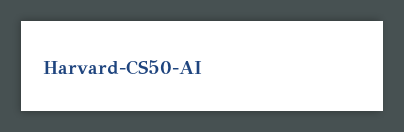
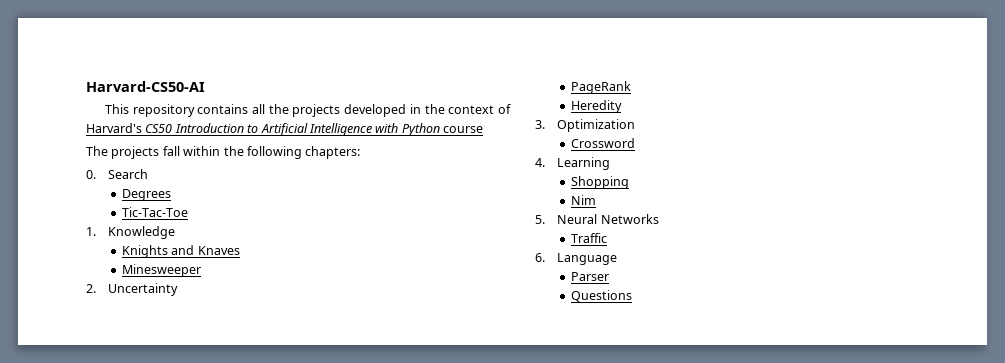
(202, 67) none -> [104,104,511,117] [86,123,483,136] [86,146,361,159] [86,169,149,179] [121,189,171,201] [121,207,188,217] [86,226,176,239] [121,245,240,258] [121,264,201,277] [86,283,179,296] [570,81,631,94] [570,100,622,113] [535,119,636,132] [570,138,635,148] [535,157,611,170] [570,176,629,189] [570,195,596,205] [535,214,659,224] [570,233,607,243] [535,253,618,265] [570,272,609,281] [570,290,632,302] // This repository contains all the projects developed in the context of Harvard's CS50 Introduction to Artificial Intelligence with Python course // The projects fall within the following chapters: // 0. Search // Degrees // Tic-Tac-Toe // 1. Knowledge // Knights and Knaves // Minesweeper // 2. Uncertainty // PageRank // Heredity // 3. Optimization // Crossword // 4. Learning // Shopping // Nim // 5. Neural Networks // Traffic // 6. Language // Parser // Questions

